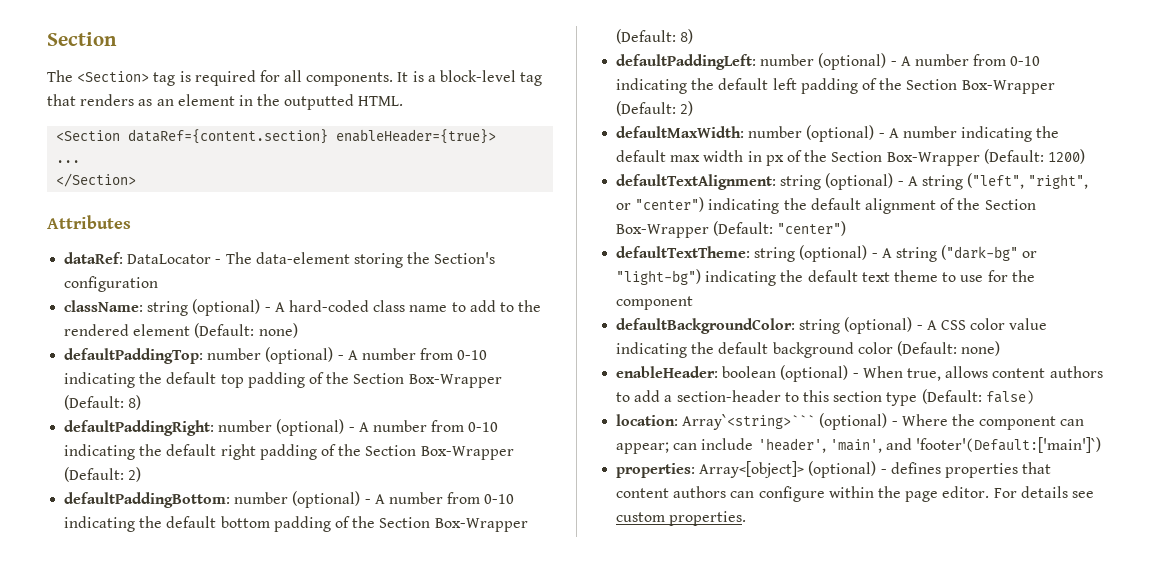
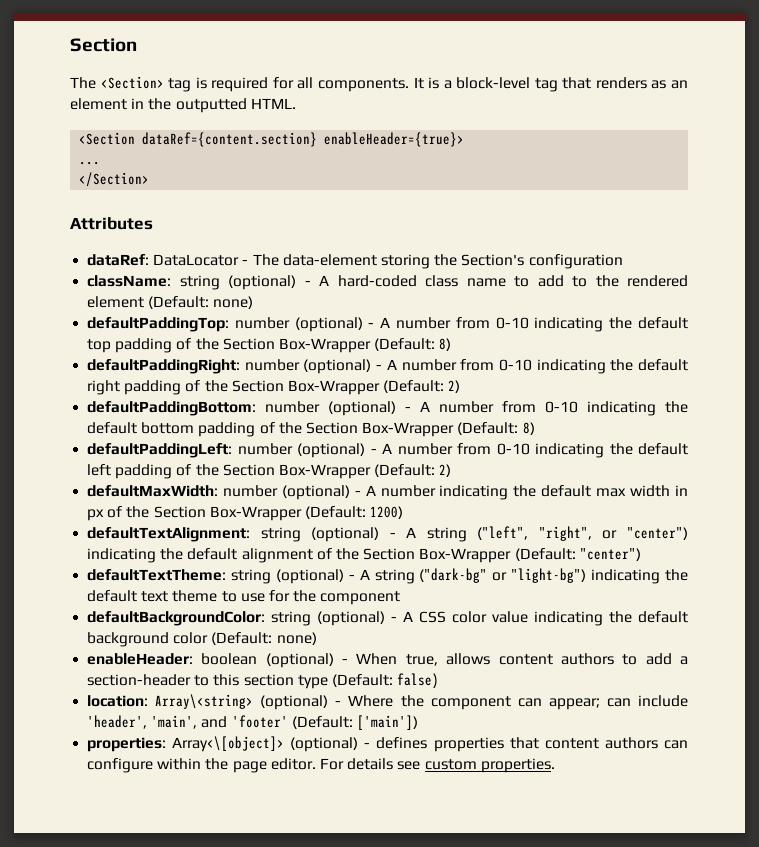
[682,414,816,430] Array`<string>``` -> [155,694,254,709] Array\<string>
[916,437,1102,453] 'footer'(Default:['main']`) -> [231,715,418,730] 'footer' (Default: ['main'])
[699,461,805,478] Array<[object]> -> [172,736,285,752] Array<\[object]>

